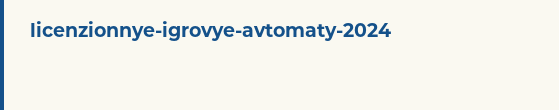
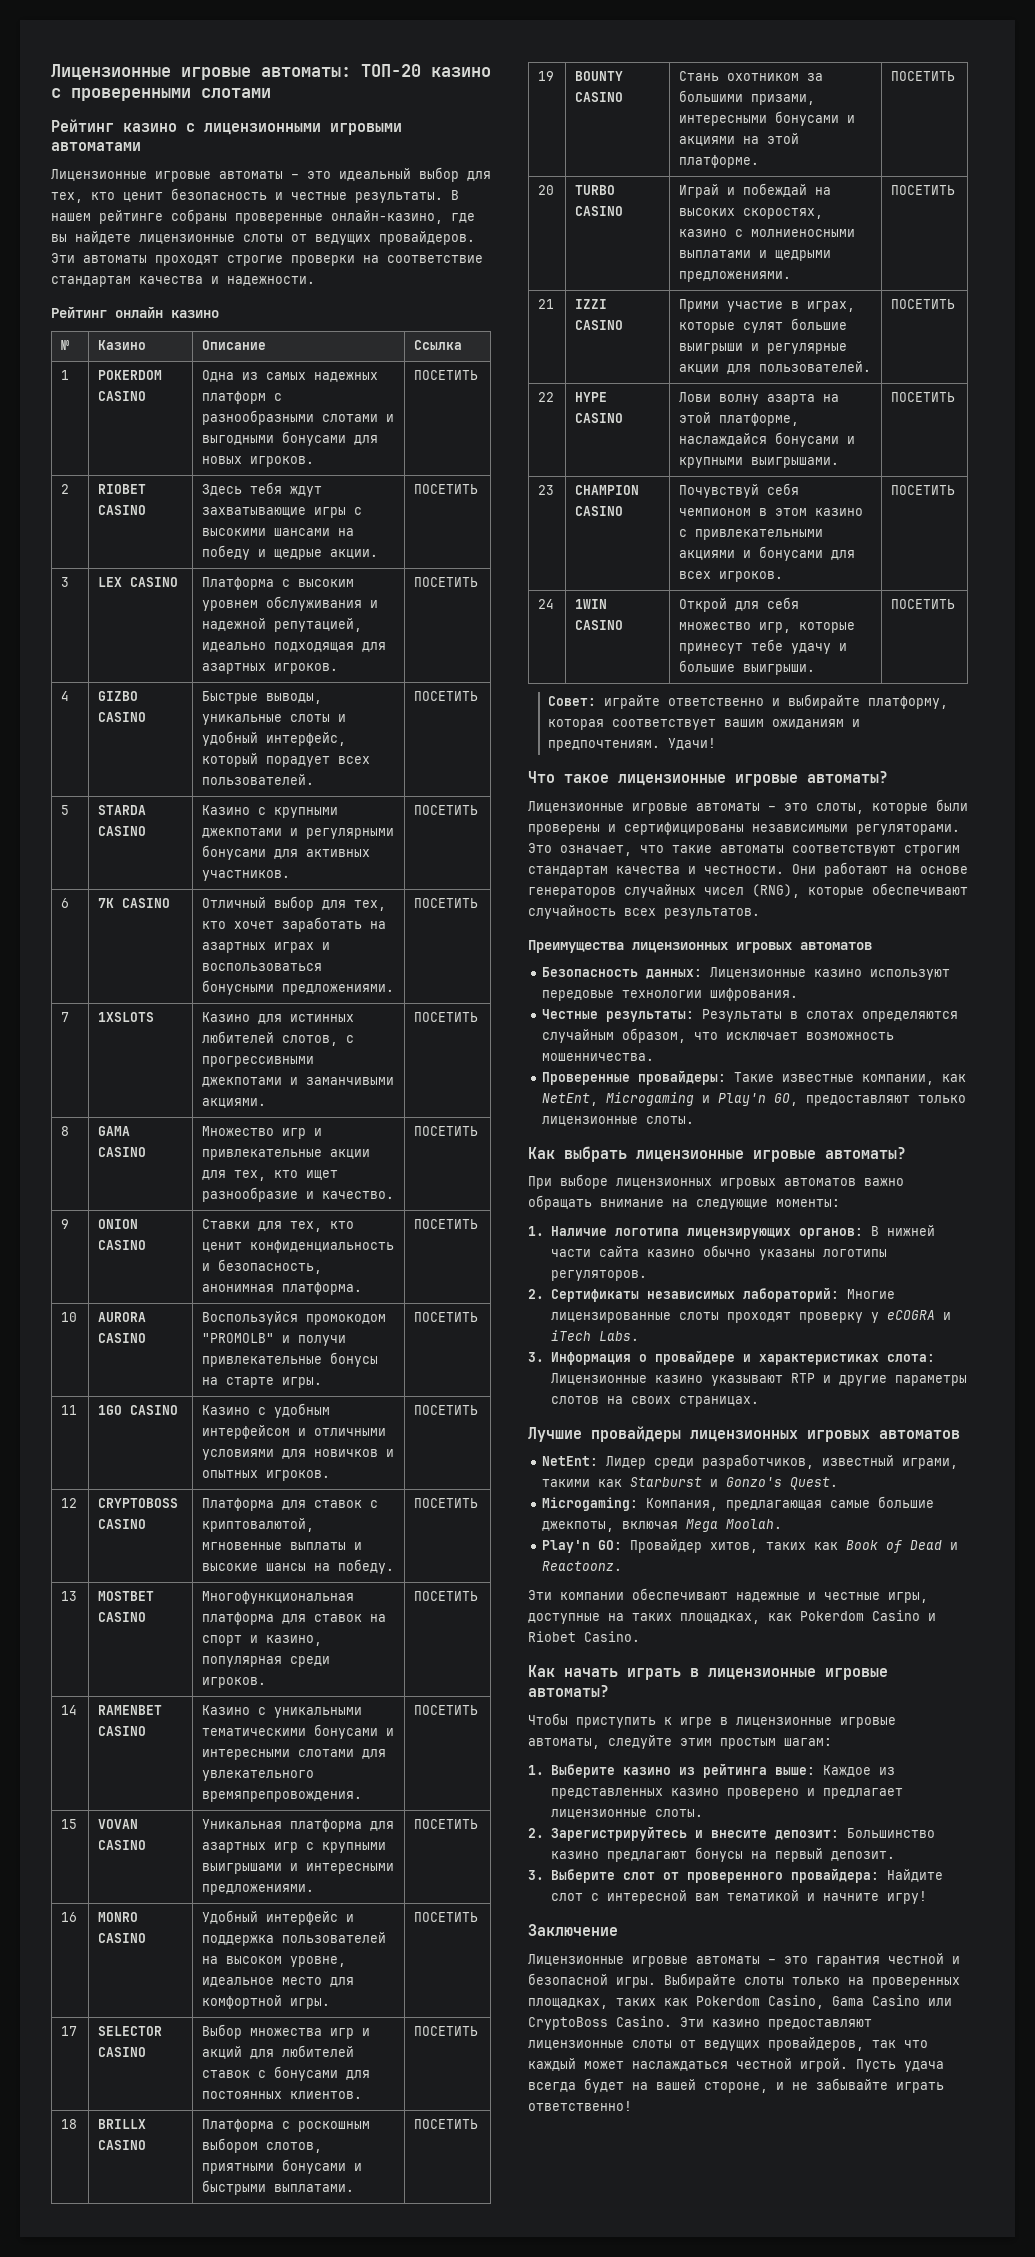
[30,21,391,41] licenzionnye-igrovye-avtomaty-2024 -> [51,64,491,80] [51,88,271,101] [51,119,402,135] [51,142,141,151] [51,167,491,182] [51,188,459,203] [51,209,475,224] [51,231,475,245] [51,253,483,266] [51,276,315,287] [51,307,219,318] [61,340,70,350] [98,340,147,350] [202,340,267,350] [414,340,463,350] [61,370,70,380] [98,370,163,380] [98,391,147,401] [202,370,379,382] [202,391,283,404] [202,410,395,425] [202,431,379,446] [202,456,315,467] [414,370,479,380] [61,484,70,494] [98,484,147,494] [98,505,147,515] [202,482,323,497] [202,507,363,518] [202,528,355,536] [202,545,379,560] [414,484,479,494] [61,577,70,587] [98,577,179,587] [202,577,355,590] [202,596,379,611] [202,618,363,632] [202,642,387,652] [202,663,339,674] [414,577,479,587] [61,691,70,701] [98,691,139,701] [98,712,147,722] [202,691,323,704] [202,714,347,725] [202,731,347,746] [202,753,371,767] [202,774,315,785] [414,691,479,701] [61,805,70,815] [98,805,147,815] [98,826,147,836] [202,805,339,818] [202,828,395,839] [202,845,371,860] [202,870,291,881] [414,805,479,815] [61,898,70,908] [98,898,171,908] [202,896,387,911] [202,917,387,932] [202,942,331,953] [202,963,323,971] [202,980,395,995] [414,898,479,908] [61,1012,70,1022] [98,1012,155,1022] [202,1012,355,1024] [202,1031,355,1046] [202,1056,315,1067] [202,1077,395,1087] [202,1098,267,1108] [414,1012,479,1022] [61,1126,70,1136] [98,1126,131,1136] [98,1147,147,1157] [202,1126,323,1139] [202,1149,371,1160] [202,1170,339,1181] [202,1187,395,1202] [414,1126,479,1136] [61,1219,70,1229] [98,1219,139,1229] [98,1240,147,1250] [202,1219,355,1232] [202,1240,395,1253] [202,1259,323,1274] [202,1282,363,1295] [414,1219,479,1229] [61,1312,78,1322] [98,1312,147,1322] [98,1333,147,1343] [202,1311,387,1325] [202,1333,347,1346] [202,1352,379,1367] [202,1377,323,1388] [414,1312,479,1322] [61,1405,78,1415] [98,1405,179,1415] [202,1403,331,1418] [202,1425,387,1439] [202,1449,395,1460] [202,1470,331,1481] [414,1405,479,1415] [61,1498,78,1508] [98,1498,179,1508] [98,1519,147,1529] [202,1498,379,1511] [202,1518,315,1532] [202,1542,363,1550] [202,1559,395,1574] [414,1498,479,1508] [61,1591,78,1601] [98,1591,155,1601] [98,1612,147,1622] [202,1591,355,1604] [202,1612,387,1625] [202,1635,323,1646] [202,1656,331,1667] [202,1677,267,1688] [414,1591,479,1601] [61,1705,78,1715] [98,1705,163,1715] [98,1726,147,1736] [202,1705,363,1718] [202,1724,395,1739] [202,1749,387,1760] [202,1770,315,1781] [202,1791,363,1802] [414,1705,479,1715] [61,1819,78,1829] [98,1819,139,1829] [98,1840,147,1850] [202,1819,395,1832] [202,1842,387,1853] [202,1863,395,1874] [202,1884,315,1895] [414,1819,479,1829] [61,1912,78,1922] [98,1912,139,1922] [98,1933,147,1943] [202,1910,355,1925] [202,1932,387,1946] [202,1956,347,1967] [202,1977,355,1987] [202,1995,331,2009] [414,1912,479,1922] [61,2026,78,2036] [98,2026,163,2036] [98,2047,147,2057] [202,2024,371,2039] [202,2045,355,2059] [202,2066,371,2081] [202,2091,363,2099] [414,2026,479,2036] [61,2119,78,2129] [98,2119,147,2129] [98,2140,147,2150] [202,2119,371,2132] [202,2138,323,2153] [202,2159,363,2174] [202,2180,355,2195] [414,2119,479,2129] [538,71,555,81] [575,71,624,81] [575,92,624,102] [679,71,824,81] [679,90,816,105] [679,111,856,126] [679,133,800,146] [679,155,760,168] [891,71,956,81] [538,185,555,195] [575,185,616,195] [575,206,624,216] [679,183,832,198] [679,208,824,219] [679,229,856,237] [679,250,832,261] [679,271,792,282] [891,185,956,195] [538,299,555,309] [575,299,608,309] [575,320,624,330] [679,299,856,312] [679,318,848,333] [679,343,848,354] [679,361,872,374] [891,299,956,309] [538,392,555,402] [575,392,608,402] [575,413,624,423] [679,392,840,405] [679,412,800,426] [679,432,856,447] [679,457,840,468] [891,392,956,402] [538,485,555,495] [575,485,640,495] [575,506,624,516] [679,483,800,498] [679,508,864,516] [679,529,824,540] [679,546,856,561] [679,571,784,582] [891,485,956,495] [538,599,555,609] [575,599,608,609] [575,620,624,630] [679,597,800,612] [679,622,856,633] [679,639,848,654] [679,660,816,675] [891,599,956,609] [547,694,948,709] [547,719,860,730] [547,738,716,751] [528,771,888,786] [528,799,968,814] [528,822,960,835] [528,843,960,856] [528,862,968,877] [528,883,968,898] [528,905,760,919] [528,940,872,953] [542,967,951,980] [542,988,799,1001] [542,1009,959,1022] [542,1028,895,1043] [542,1053,655,1061] [542,1071,967,1085] [542,1092,967,1106] [542,1116,695,1126] [528,1146,906,1162] [528,1174,904,1189] [528,1195,840,1210] [528,1225,935,1239] [550,1245,887,1260] [550,1270,647,1281] [528,1288,895,1302] [550,1310,951,1323] [550,1330,639,1341] [528,1351,935,1365] [550,1373,967,1386] [550,1396,759,1407] [528,1426,960,1442] [542,1454,959,1469] [542,1477,839,1490] [542,1496,935,1511] [542,1519,783,1532] [542,1539,959,1553] [542,1561,623,1571] [528,1588,928,1603] [528,1610,936,1624] [528,1631,640,1642] [528,1665,888,1680] [528,1685,609,1697] [528,1713,896,1728] [528,1735,832,1749] [528,1764,895,1778] [550,1788,903,1799] [550,1809,703,1819] [528,1827,935,1841] [550,1847,895,1862] [528,1869,943,1883] [550,1890,927,1904] [528,1924,618,1936] [528,1953,960,1967] [528,1973,960,1988] [528,1995,952,2009] [528,2016,872,2030] [528,2037,928,2051] [528,2058,944,2072] [528,2078,944,2093] [528,2101,632,2111] Лицензионные игровые автоматы: ТОП-20 казино с проверенными слотами // Рейтинг казино с лицензионными игровыми автоматами // Лицензионные игровые автоматы – это идеальный выбор для тех, кто ценит безопасность и честные результаты. В нашем рейтинге собраны проверенные онлайн-казино, где вы найдете лицензионные слоты от ведущих провайдеров. Эти автоматы проходят строгие проверки на соответствие стандартам качества и надежности. // Рейтинг онлайн казино // № | Казино | Описание | Ссылка // 1 | POKERDOM CASINO | Одна из самых надежных платформ с разнообразными слотами и выгодными бонусами для новых игроков. | ПОСЕТИТЬ // 2 | RIOBET CASINO | Здесь тебя ждут захватывающие игры с высокими шансами на победу и щедрые акции. | ПОСЕТИТЬ // 3 | LEX CASINO | Платформа с высоким уровнем обслуживания и надежной репутацией, идеально подходящая для азартных игроков. | ПОСЕТИТЬ // 4 | GIZBO CASINO | Быстрые выводы, уникальные слоты и удобный интерфейс, который порадует всех пользователей. | ПОСЕТИТЬ // 5 | STARDA CASINO | Казино с крупными джекпотами и регулярными бонусами для активных участников. | ПОСЕТИТЬ // 6 | 7K CASINO | Отличный выбор для тех, кто хочет заработать на азартных играх и воспользоваться бонусными предложениями. | ПОСЕТИТЬ // 7 | 1XSLOTS | Казино для истинных любителей слотов, с прогрессивными джекпотами и заманчивыми акциями. | ПОСЕТИТЬ // 8 | GAMA CASINO | Множество игр и привлекательные акции для тех, кто ищет разнообразие и качество. | ПОСЕТИТЬ // 9 | ONION CASINO | Ставки для тех, кто ценит конфиденциальность и безопасность, анонимная платформа. | ПОСЕТИТЬ // 10 | AURORA CASINO | Воспользуйся промокодом "PROMOLB" и получи привлекательные бонусы на старте игры. | ПОСЕТИТЬ // 11 | 1GO CASINO | Казино с удобным интерфейсом и отличными условиями для новичков и опытных игроков. | ПОСЕТИТЬ // 12 | CRYPTOBOSS CASINO | Платформа для ставок с криптовалютой, мгновенные выплаты и высокие шансы на победу. | ПОСЕТИТЬ // 13 | MOSTBET CASINO | Многофункциональная платформа для ставок на спорт и казино, популярная среди игроков. | ПОСЕТИТЬ // 14 | RAMENBET CASINO | Казино с уникальными тематическими бонусами и интересными слотами для увлекательного времяпрепровождения. | ПОСЕТИТЬ // 15 | VOVAN CASINO | Уникальная платформа для азартных игр с крупными выигрышами и интересными предложениями. | ПОСЕТИТЬ // 16 | MONRO CASINO | Удобный интерфейс и поддержка пользователей на высоком уровне, идеальное место для комфортной игры. | ПОСЕТИТЬ // 17 | SELECTOR CASINO | Выбор множества игр и акций для любителей ставок с бонусами для постоянных клиентов. | ПОСЕТИТЬ // 18 | BRILLX CASINO | Платформа с роскошным выбором слотов, приятными бонусами и быстрыми выплатами. | ПОСЕТИТЬ // 19 | BOUNTY CASINO | Стань охотником за большими призами, интересными бонусами и акциями на этой платформе. | ПОСЕТИТЬ // 20 | TURBO CASINO | Играй и побеждай на высоких скоростях, казино с молниеносными выплатами и щедрыми предложениями. | ПОСЕТИТЬ // 21 | IZZI CASINO | Прими участие в играх, которые сулят большие выигрыши и регулярные акции для пользователей. | ПОСЕТИТЬ // 22 | HYPE CASINO | Лови волну азарта на этой платформе, наслаждайся бонусами и крупными выигрышами. | ПОСЕТИТЬ // 23 | CHAMPION CASINO | Почувствуй себя чемпионом в этом казино с привлекательными акциями и бонусами для всех игроков. | ПОСЕТИТЬ // 24 | 1WIN CASINO | Открой для себя множество игр, которые принесут тебе удачу и большие выигрыши. | ПОСЕТИТЬ // Совет: играйте ответственно и выбирайте платформу, которая соответствует вашим ожиданиям и предпочтениям. Удачи! // Что такое лицензионные игровые автоматы? // Лицензионные игровые автоматы – это слоты, которые были проверены и сертифицированы независимыми регуляторами. Это означает, что такие автоматы соответствуют строгим стандартам качества и честности. Они работают на основе генераторов случайных чисел (RNG), которые обеспечивают случайность всех результатов. // Преимущества лицензионных игровых автоматов // Безопасность данных: Лицензионные казино используют передовые технологии шифрования. // Честные результаты: Результаты в слотах определяются случайным образом, что исключает возможность мошенничества. // Проверенные провайдеры: Такие известные компании, как NetEnt, Microgaming и Play'n GO, предоставляют только лицензионные слоты. // Как выбрать лицензионные игровые автоматы? // При выборе лицензионных игровых автоматов важно обращать внимание на следующие моменты: // 1. Наличие логотипа лицензирующих органов: В нижней части сайта казино обычно указаны логотипы регуляторов. // 2. Сертификаты независимых лабораторий: Многие лицензированные слоты проходят проверку у eCOGRA и iTech Labs. // 3. Информация о провайдере и характеристиках слота: Лицензионные казино указывают RTP и другие параметры слотов на своих страницах. // Лучшие провайдеры лицензионных игровых автоматов // NetEnt: Лидер среди разработчиков, известный играми, такими как Starburst и Gonzo's Quest. // Microgaming: Компания, предлагающая самые большие джекпоты, включая Mega Moolah. // Play'n GO: Провайдер хитов, таких как Book of Dead и Reactoonz. // Эти компании обеспечивают надежные и честные игры, доступные на таких площадках, как Pokerdom Casino и Riobet Casino. // Как начать играть в лицензионные игровые автоматы? // Чтобы приступить к игре в лицензионные игровые автоматы, следуйте этим простым шагам: // 1. Выберите казино из рейтинга выше: Каждое из представленных казино проверено и предлагает лицензионные слоты. // 2. Зарегистрируйтесь и внесите депозит: Большинство казино предлагают бонусы на первый депозит. // 3. Выберите слот от проверенного провайдера: Найдите слот с интересной вам тематикой и начните игру! // Заключение // Лицензионные игровые автоматы – это гарантия честной и безопасной игры. Выбирайте слоты только на проверенных площадках, таких как Pokerdom Casino, Gama Casino или CryptoBoss Casino. Эти казино предоставляют лицензионные слоты от ведущих провайдеров, так что каждый может наслаждаться честной игрой. Пусть удача всегда будет на вашей стороне, и не забывайте играть ответственно!

